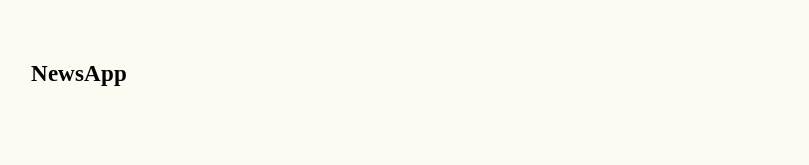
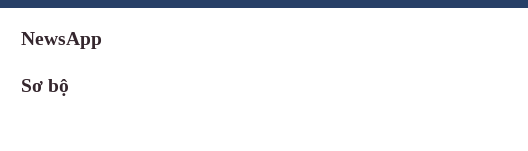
(127, 76) none -> [21,79,70,96] // Sơ bộ

